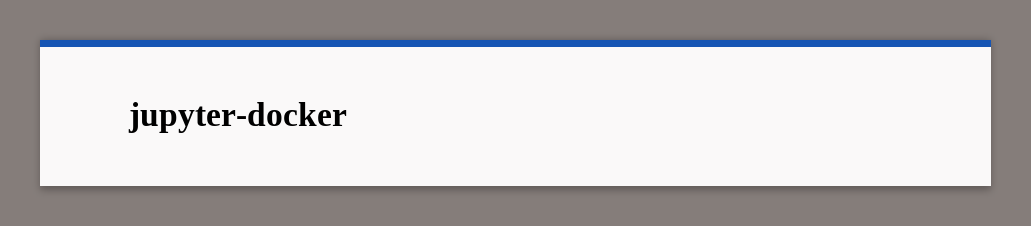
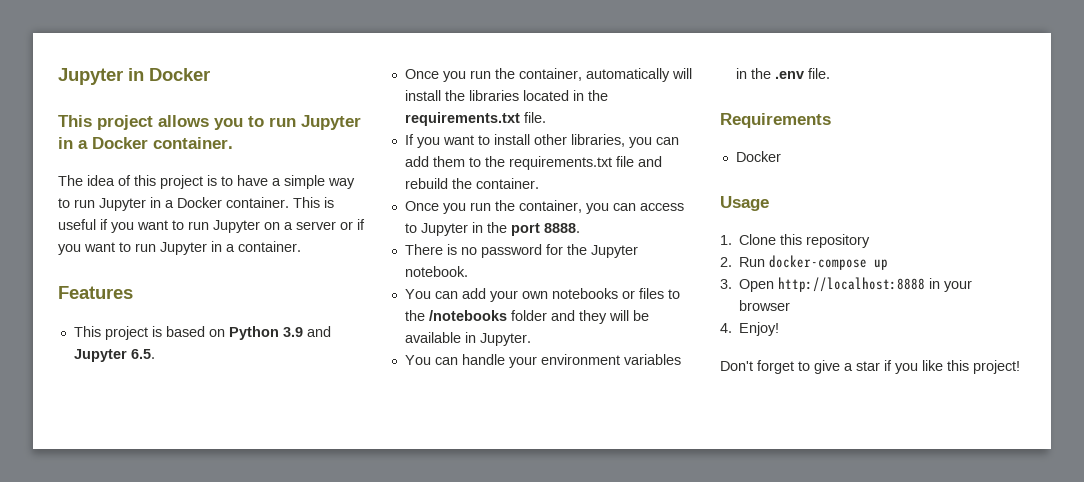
[128,102,347,133] jupyter-docker -> [58,68,210,85] [58,115,361,130] [58,137,233,149] [58,175,355,189] [58,197,334,211] [58,219,365,233] [58,241,301,255] [58,286,133,299] [73,326,331,340] [73,349,155,362] [404,68,692,82] [404,90,608,101] [404,112,546,126] [404,134,679,148] [404,156,662,170] [404,178,539,189] [404,200,684,214] [404,222,580,236] [404,244,638,258] [404,266,468,277] [404,288,680,302] [404,310,649,324] [404,332,531,346] [404,354,681,368] [735,68,830,79] [720,113,831,128] [735,151,781,162] [720,196,769,211] [720,234,871,248] [720,255,889,270] [720,277,973,292] [739,300,791,311] [720,322,780,336] [720,360,1020,374] Jupyter in Docker // This project allows you to run Jupyter in a Docker container. // The idea of this project is to have a simple way to run Jupyter in a Docker container. This is useful if you want to run Jupyter on a server or if you want to run Jupyter in a container. // Features // This project is based on Python 3.9 and Jupyter 6.5. // Once you run the container, automatically will install the libraries located in the requirements.txt file. // If you want to install other libraries, you can add them to the requirements.txt file and rebuild the container. // Once you run the container, you can access to Jupyter in the port 8888. // There is no password for the Jupyter notebook. // You can add your own notebooks or files to the /notebooks folder and they will be available in Jupyter. // You can handle your environment variables in the .env file. // Requirements // Docker // Usage // 1. Clone this repository // 2. Run docker-compose up // 3. Open http://localhost:8888 in your browser // 4. Enjoy! // Don't forget to give a star if you like this project!

